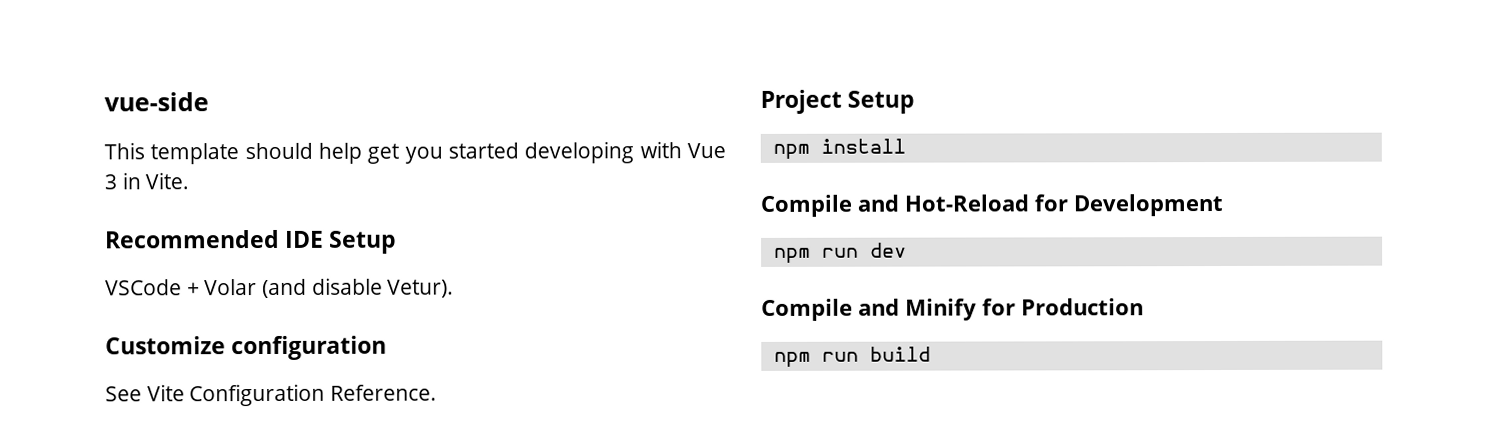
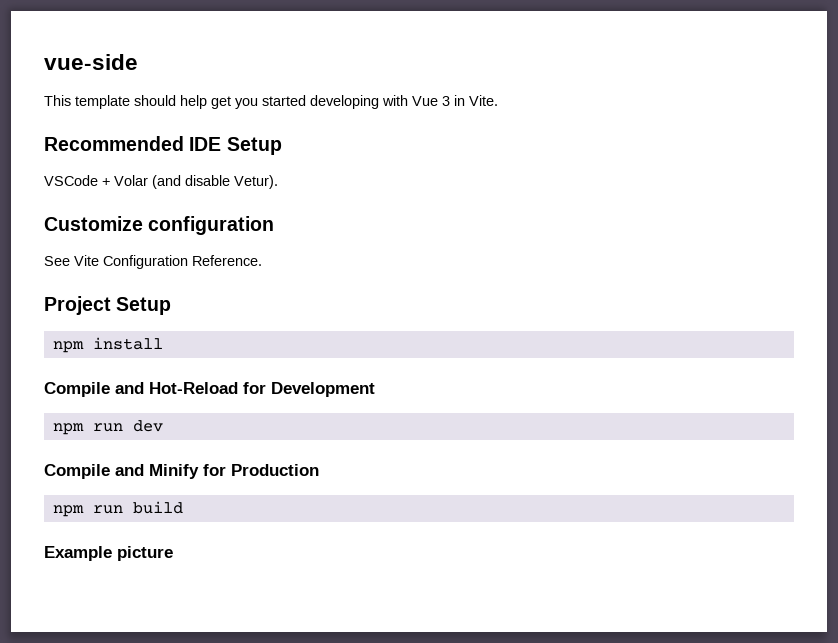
(931, 354) none -> [44,546,173,561] // Example picture

